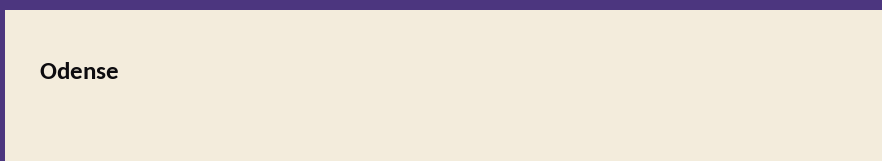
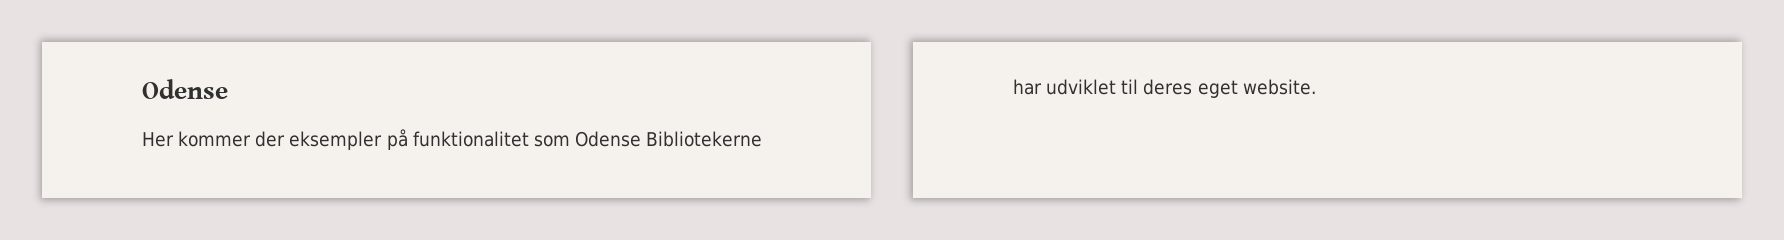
[40,62,119,79] Odense -> [142,79,228,99] [142,129,763,150] [1013,79,1316,98] Odense // Her kommer der eksempler på funktionalitet som Odense Bibliotekerne har udviklet til deres eget website.

